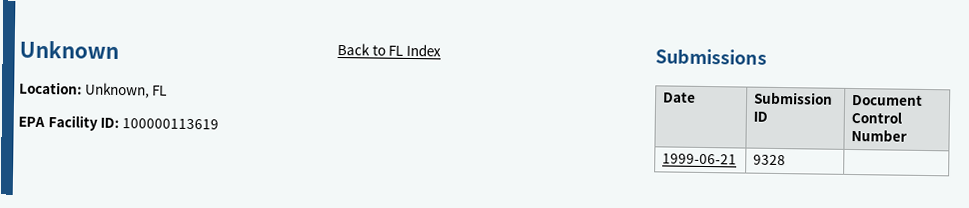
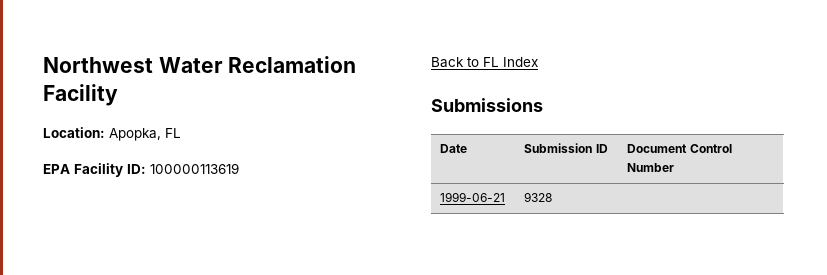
[19,40,119,60] Unknown -> [43,56,357,73] [43,84,118,106] Northwest Water Reclamation Facility
[84,82,150,99] Unknown, -> [109,128,161,141] Apopka,

